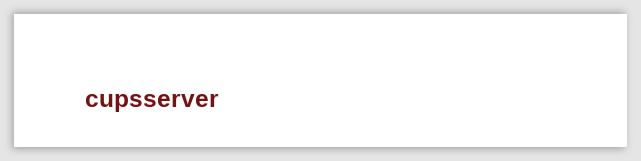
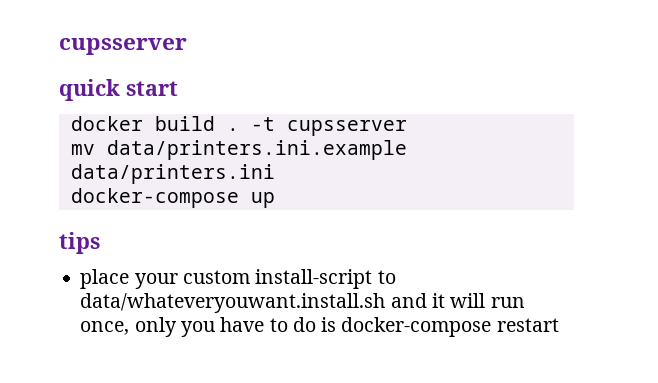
[85,94,219,112] cupsserver -> [59,38,187,55] [59,79,178,101] [70,116,407,136] [70,140,407,160] [70,164,275,184] [70,188,275,208] [59,232,100,254] [80,269,396,289] [80,293,525,313] [80,317,559,337] cupsserver // quick start // docker build . -t cupsserver // mv data/printers.ini.example data/printers.ini // docker-compose up // tips // place your custom install-script to data/whateveryouwant.install.sh and it will run once, only you have to do is docker-compose restart

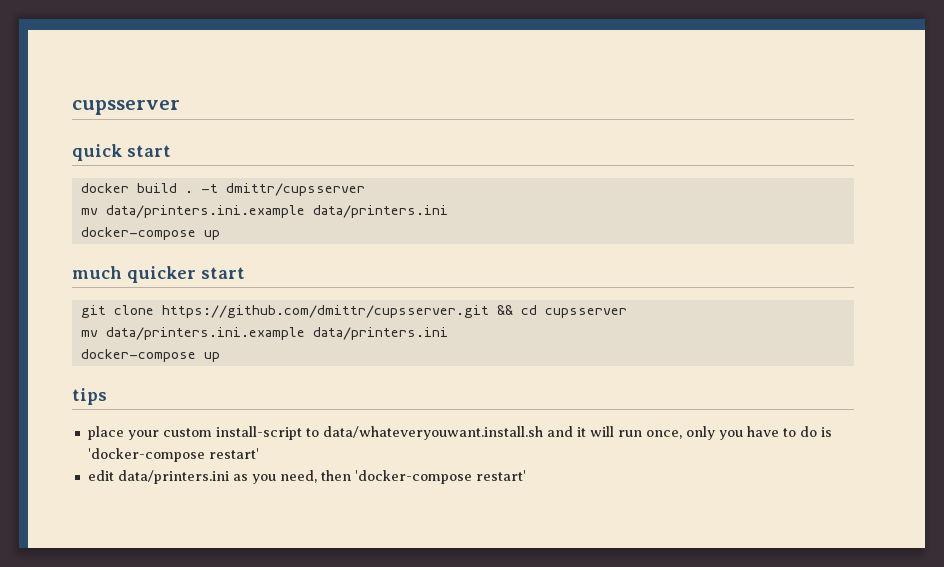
(275, 124) none -> [225,183,365,196] [80,205,448,218] [80,227,220,240] [72,266,245,283] [80,305,537,318] dmittr/cupsserver // mv data/printers.ini.example data/printers.ini // docker-compose up // much quicker start // git clone https://github.com/dmittr/cupsserver.git && cd
[341,317,559,337] docker-compose restart -> [87,448,259,462] [87,470,526,484] 'docker-compose restart' // edit data/printers.ini as you need, then 'docker-compose restart'

